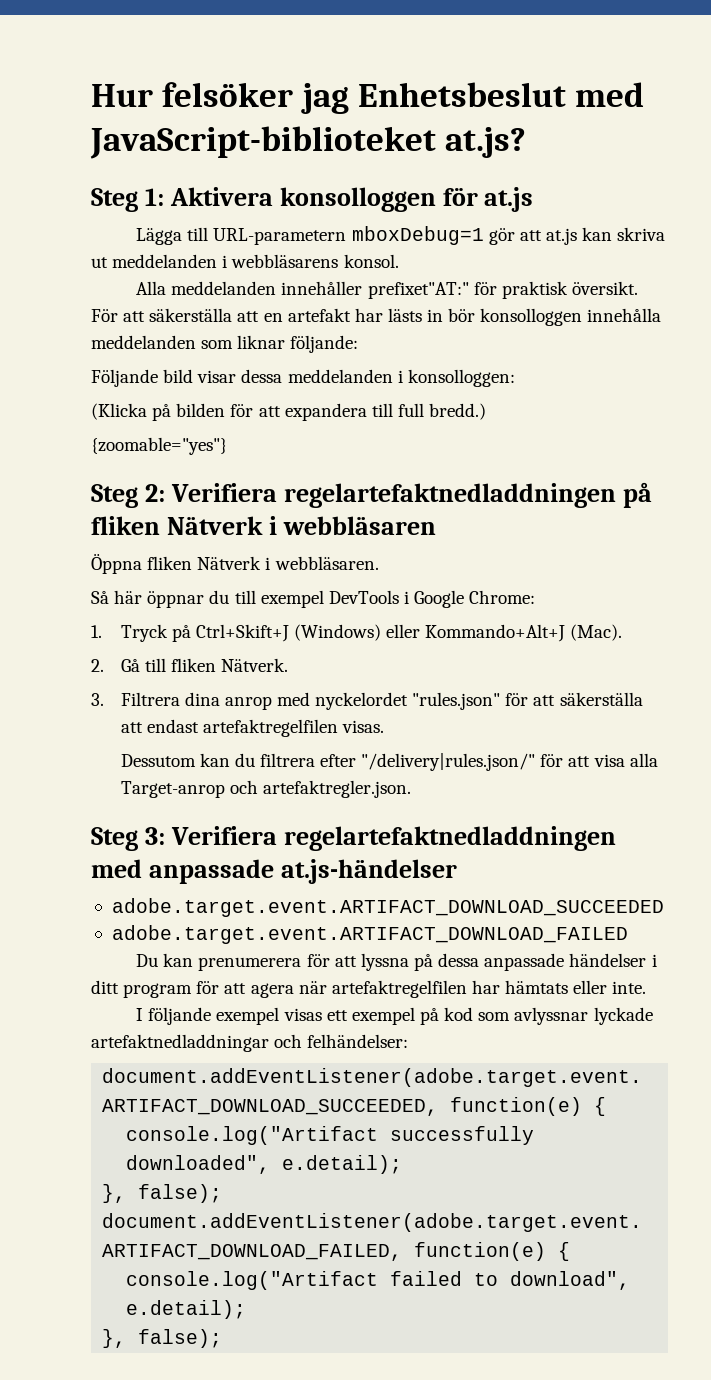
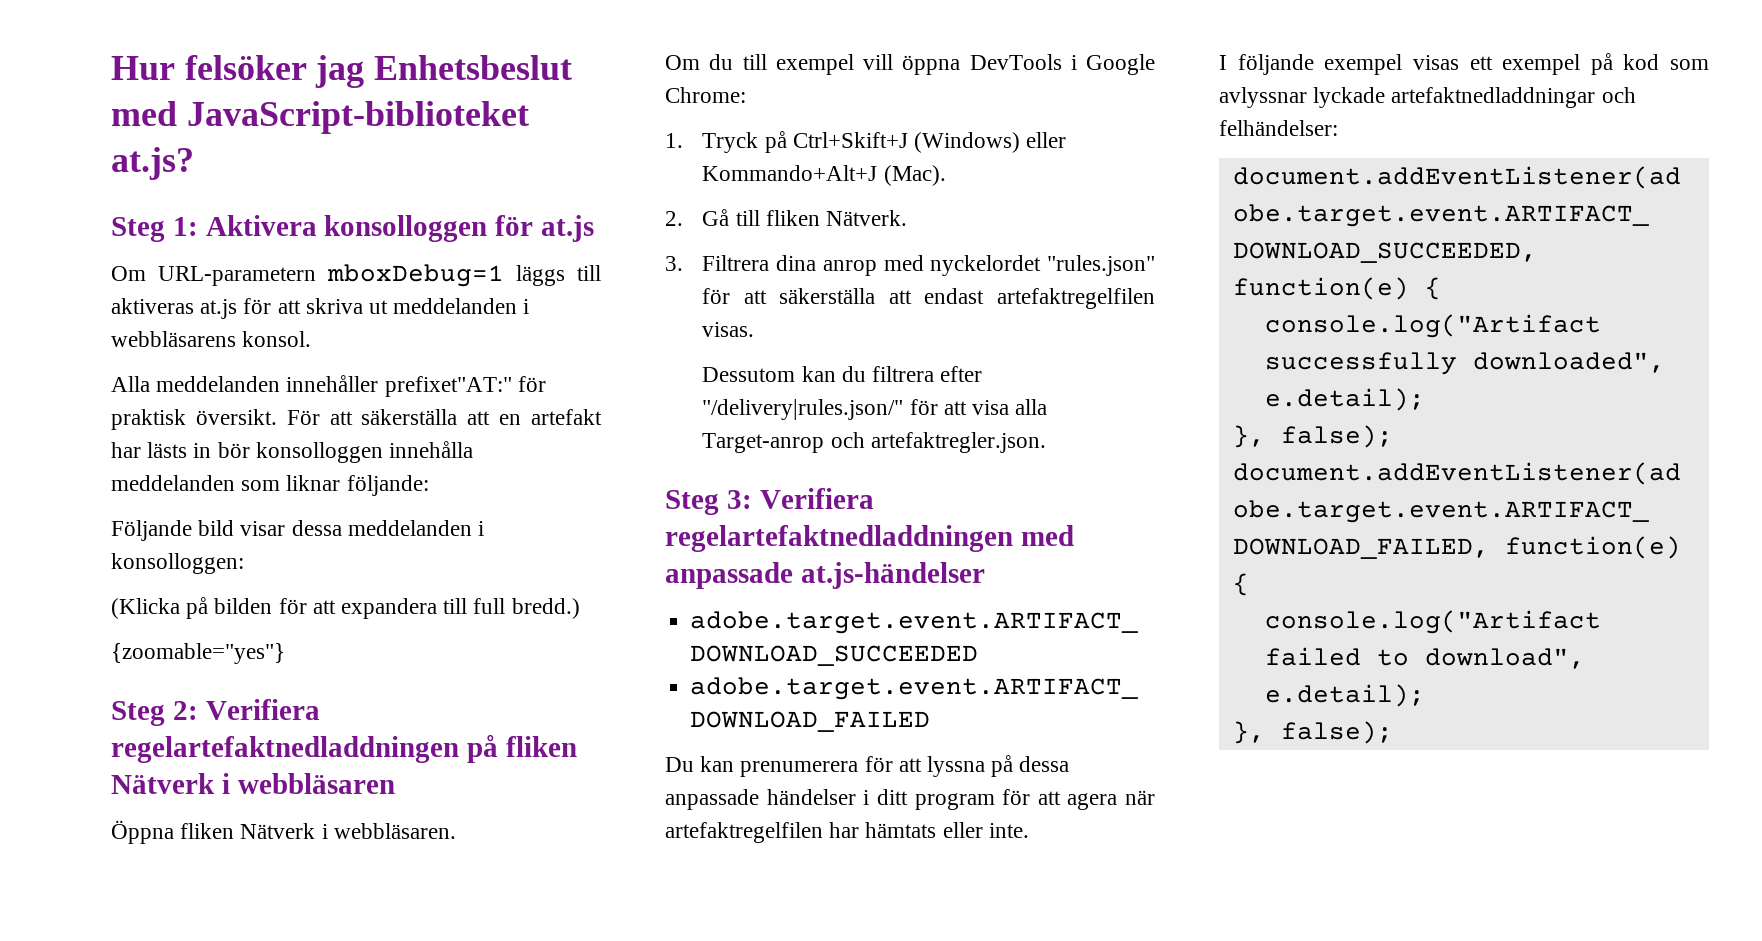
[136,226,613,245] Lägga till URL-parametern mboxDebug=1 gör att at.js kan -> [111,264,601,287] [111,298,301,319] Om URL-parametern mboxDebug=1 läggs till aktiveras at.js för att
[91,590,205,608] Så här öppnar -> [665,55,700,70] Om
(324, 599) none -> [863,54,961,75] vill öppna

